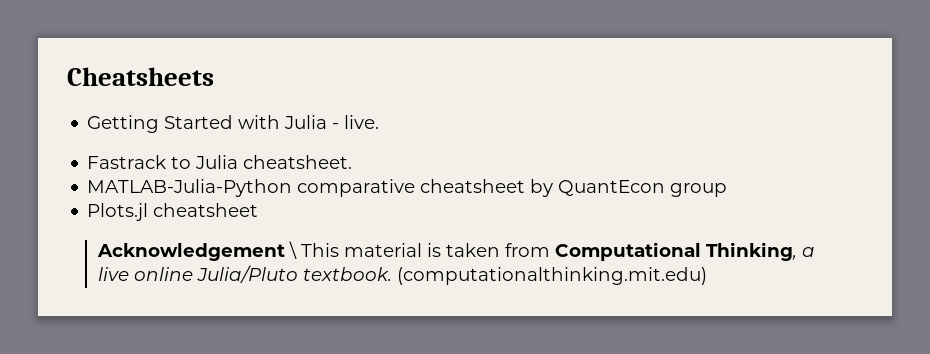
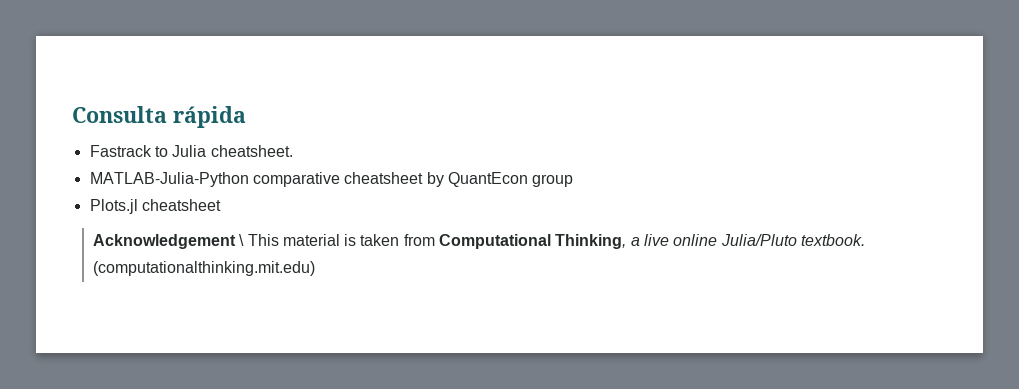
[67,67,214,86] [87,115,380,133] Cheatsheets // Getting Started with Julia - live. -> [72,106,246,128] Consulta rápida

